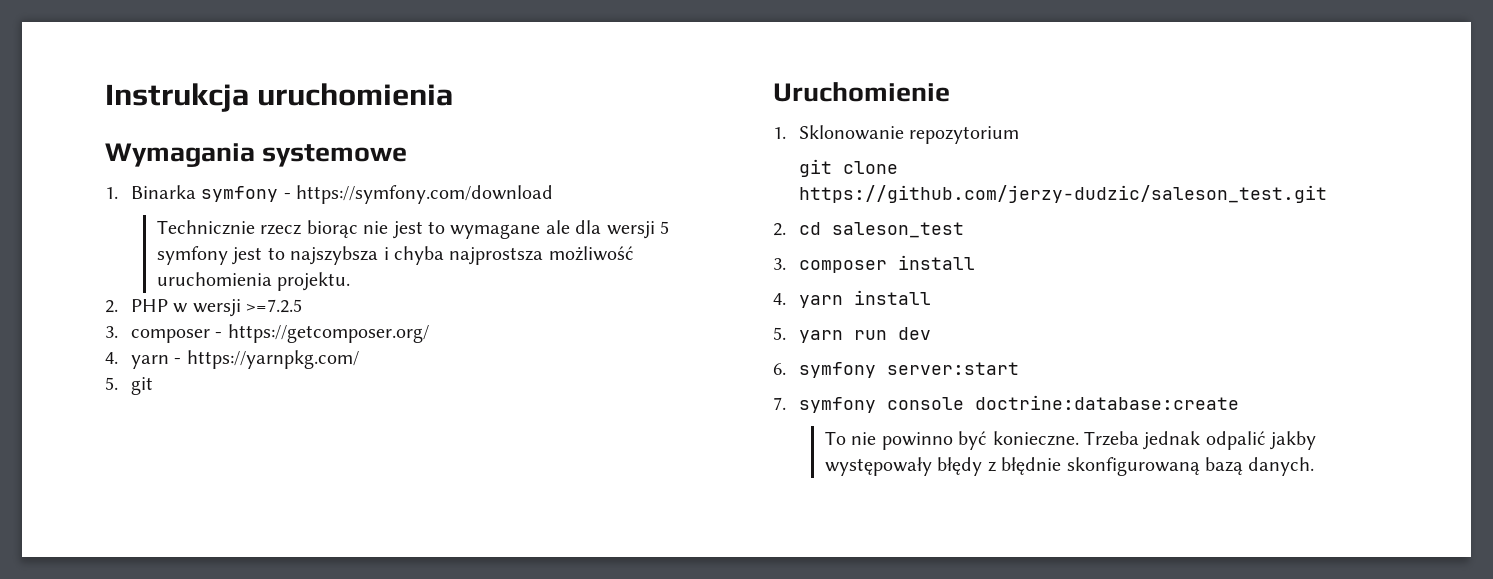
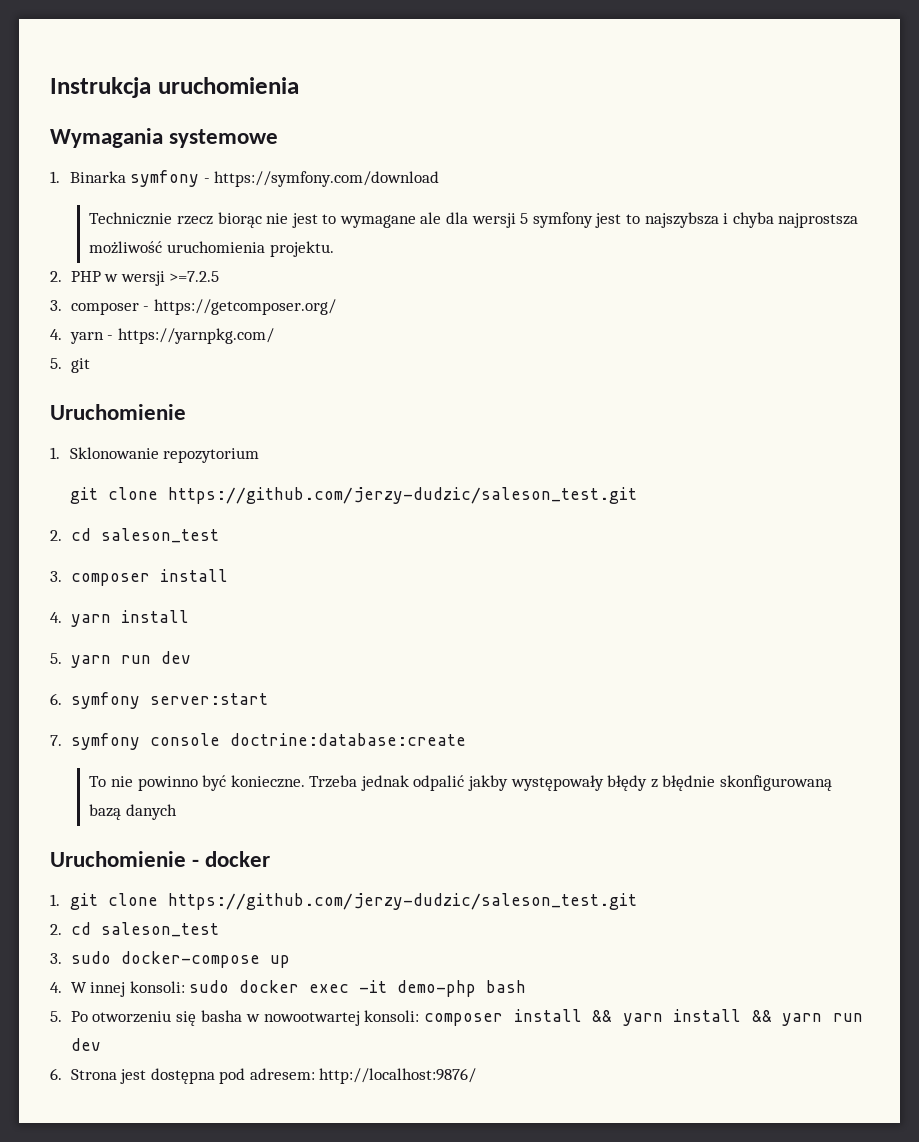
[1248,457,1315,476] danych. -> [125,804,177,820] [50,851,271,867] [50,893,637,910] [50,922,219,937] [50,951,290,968] [50,980,527,997] [50,1009,863,1026] [70,1038,101,1051] [50,1068,477,1084] danych // Uruchomienie - docker // 1. git clone https://github.com/jerzy-dudzic/saleson_test.git // 2. cd saleson_test // 3. sudo docker-compose up // 4. W innej konsoli: sudo docker exec -it demo-php bash // 5. Po otworzeniu się basha w nowootwartej konsoli: composer install && yarn install && yarn run dev // 6. Strona jest dostępna pod adresem: http://localhost:9876/

